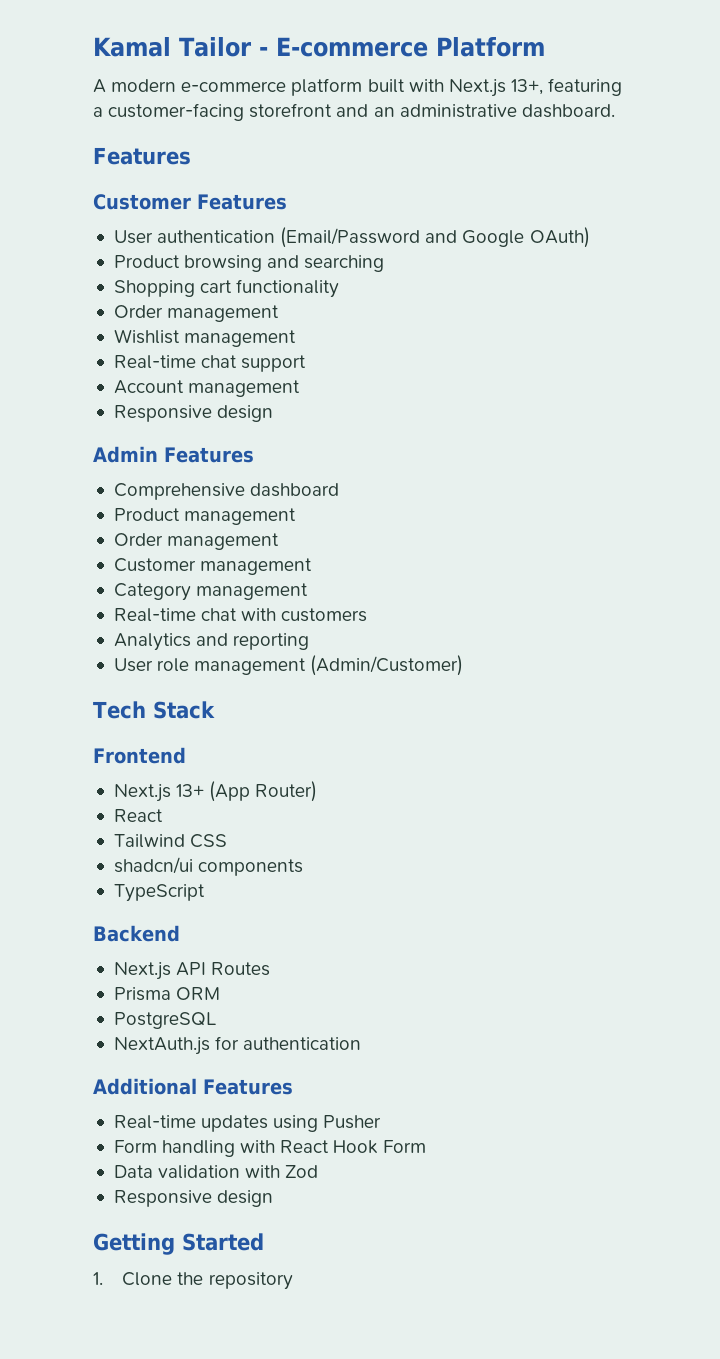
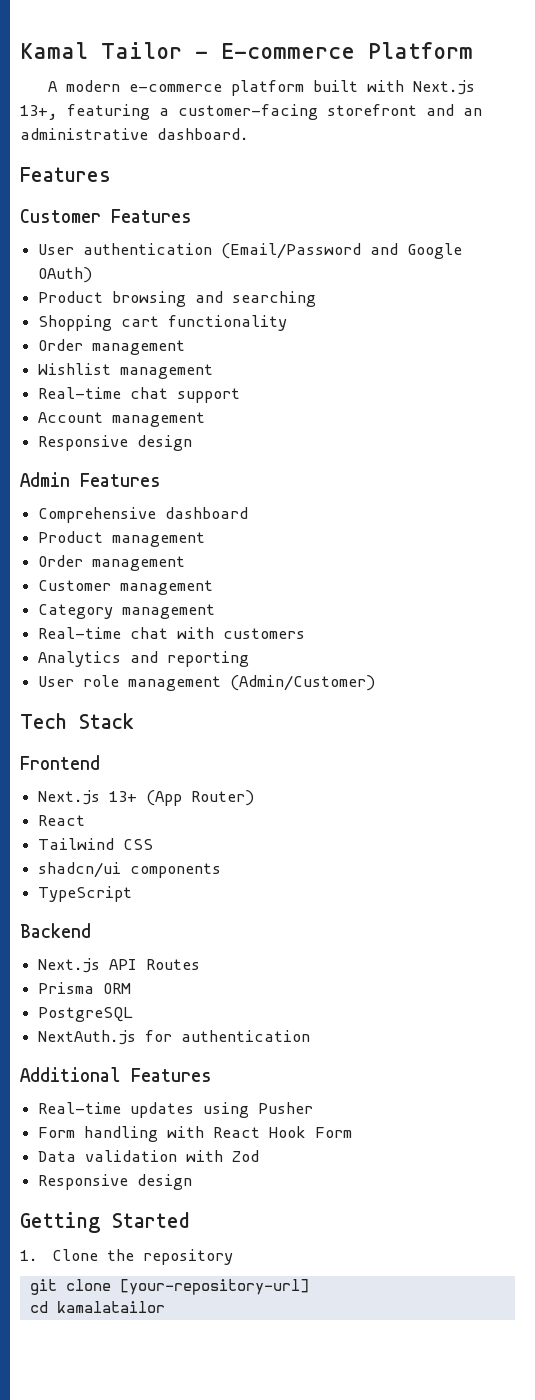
(293, 1281) none -> [29,1279,309,1295] [29,1301,165,1313] // git clone [your-repository-url] // cd kamalatailor

